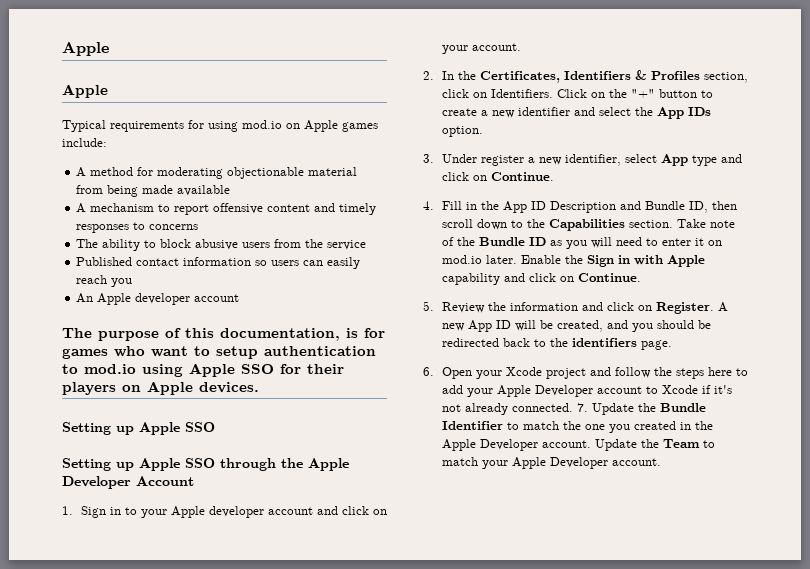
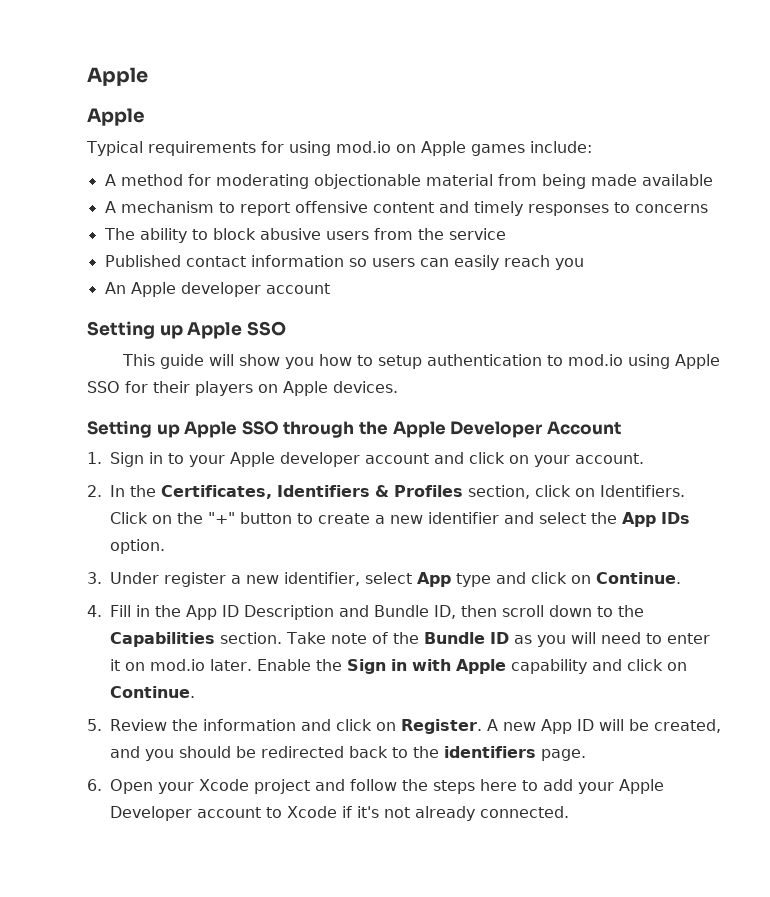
[62,328,385,341] [62,346,188,359] The purpose of this documentation, is for games who want -> [87,321,287,339] [121,354,352,369] Setting up Apple SSO // This guide will show you how
[62,458,215,471] // Setting up Apple SSO -> (279, 428) none
[576,403,706,415] [441,421,713,433] [441,439,715,451] [441,457,661,469] 7. Update the Bundle Identifier to match the one you created in the Apple Developer account. Update the Team to match your Apple Developer account. -> (569, 812) none

